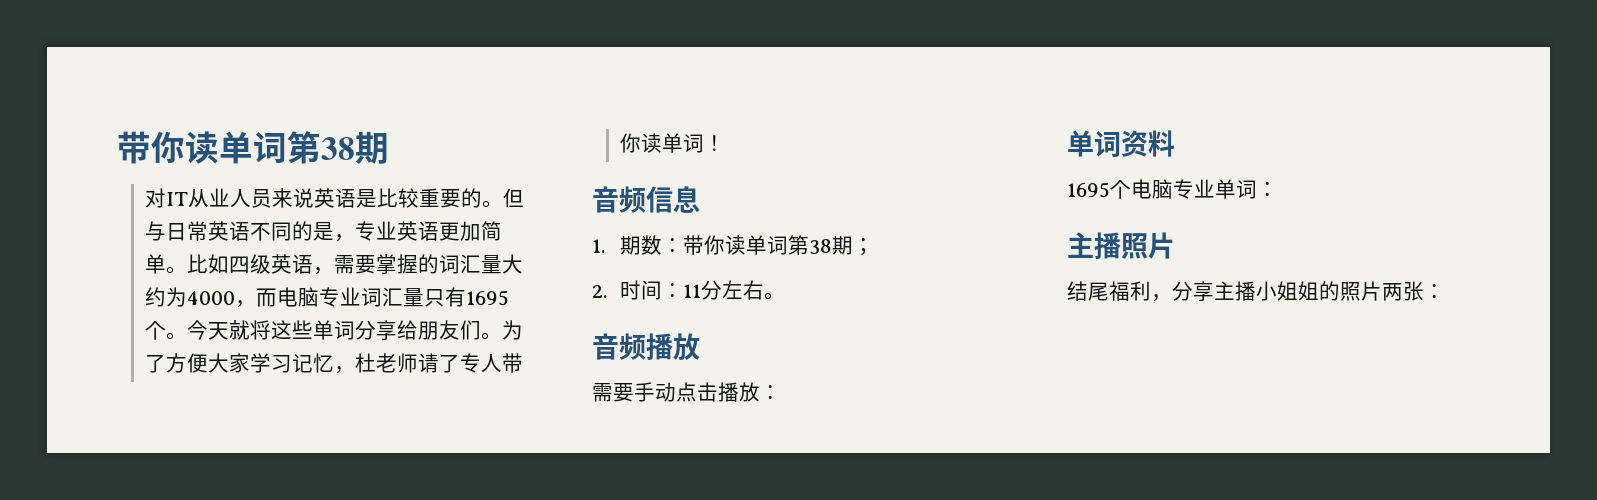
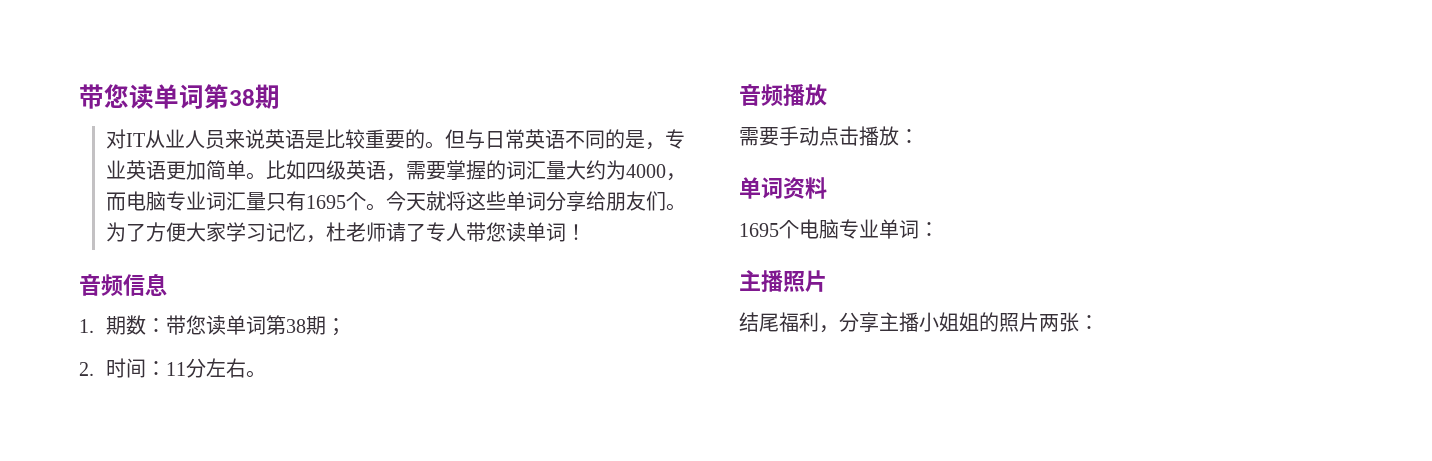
[117,131,185,164] 带你 -> [79,84,129,109] 带您
[619,133,641,153] 你 -> [486,222,507,242] 您
[703,235,725,255] 你 -> [186,315,207,335] 您

